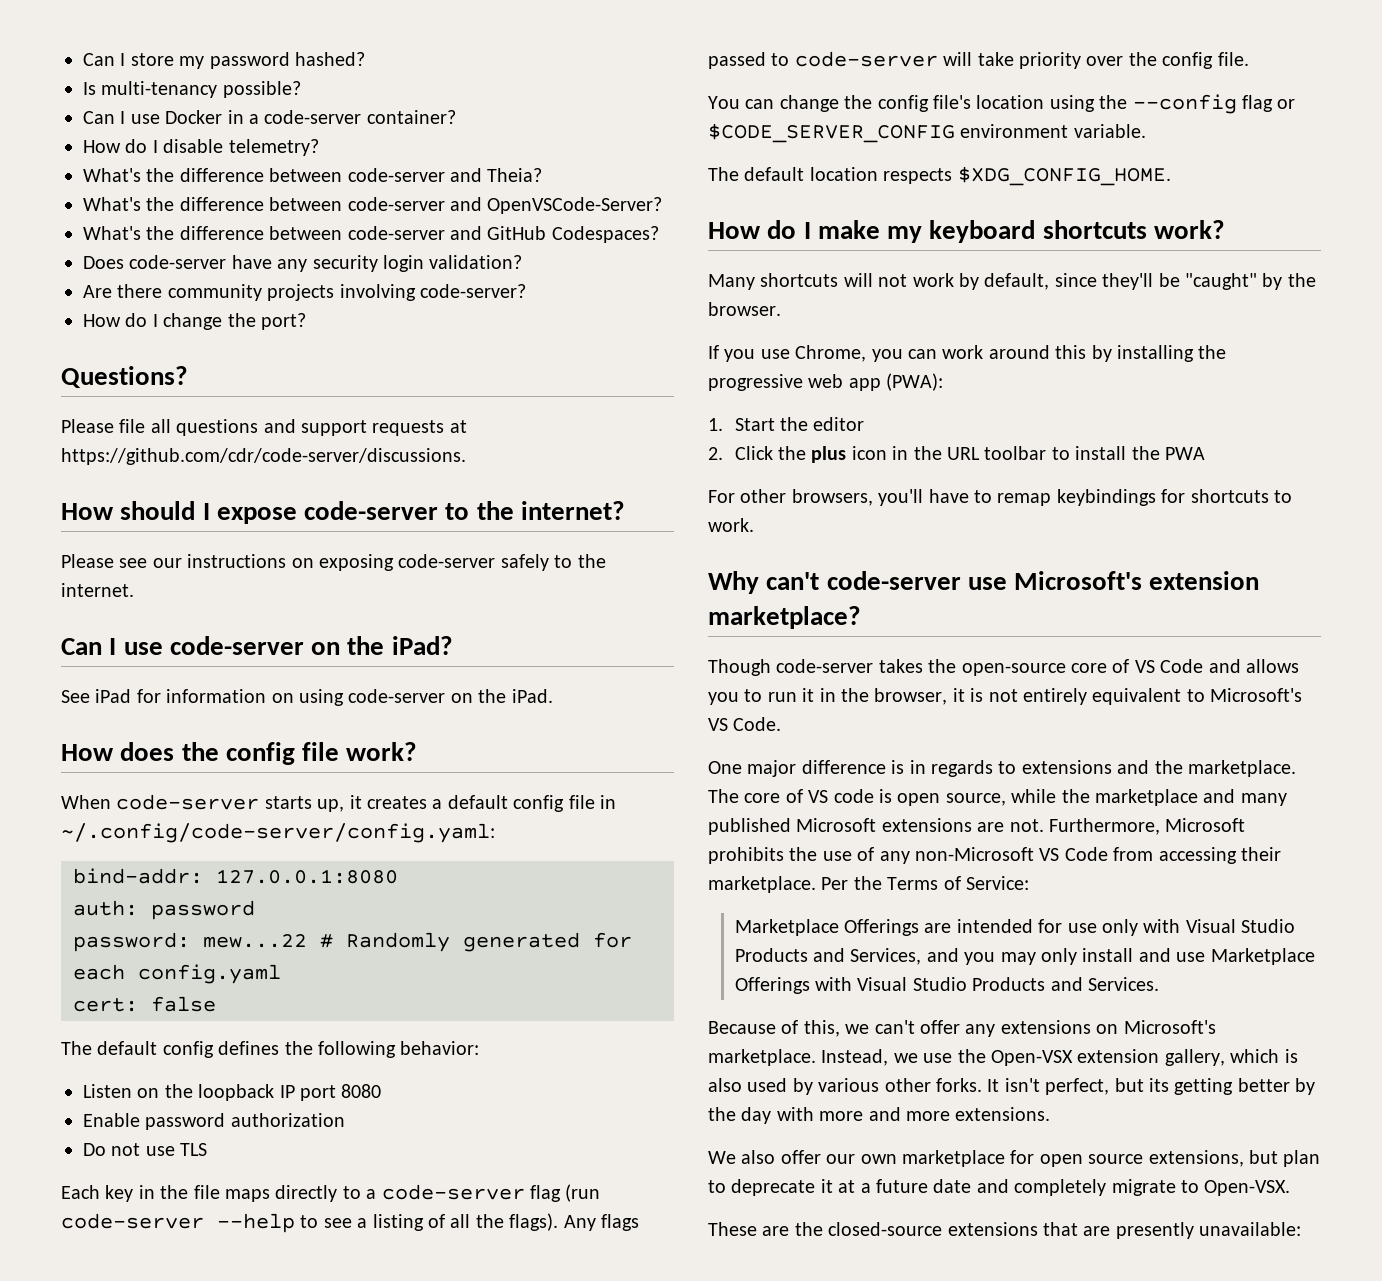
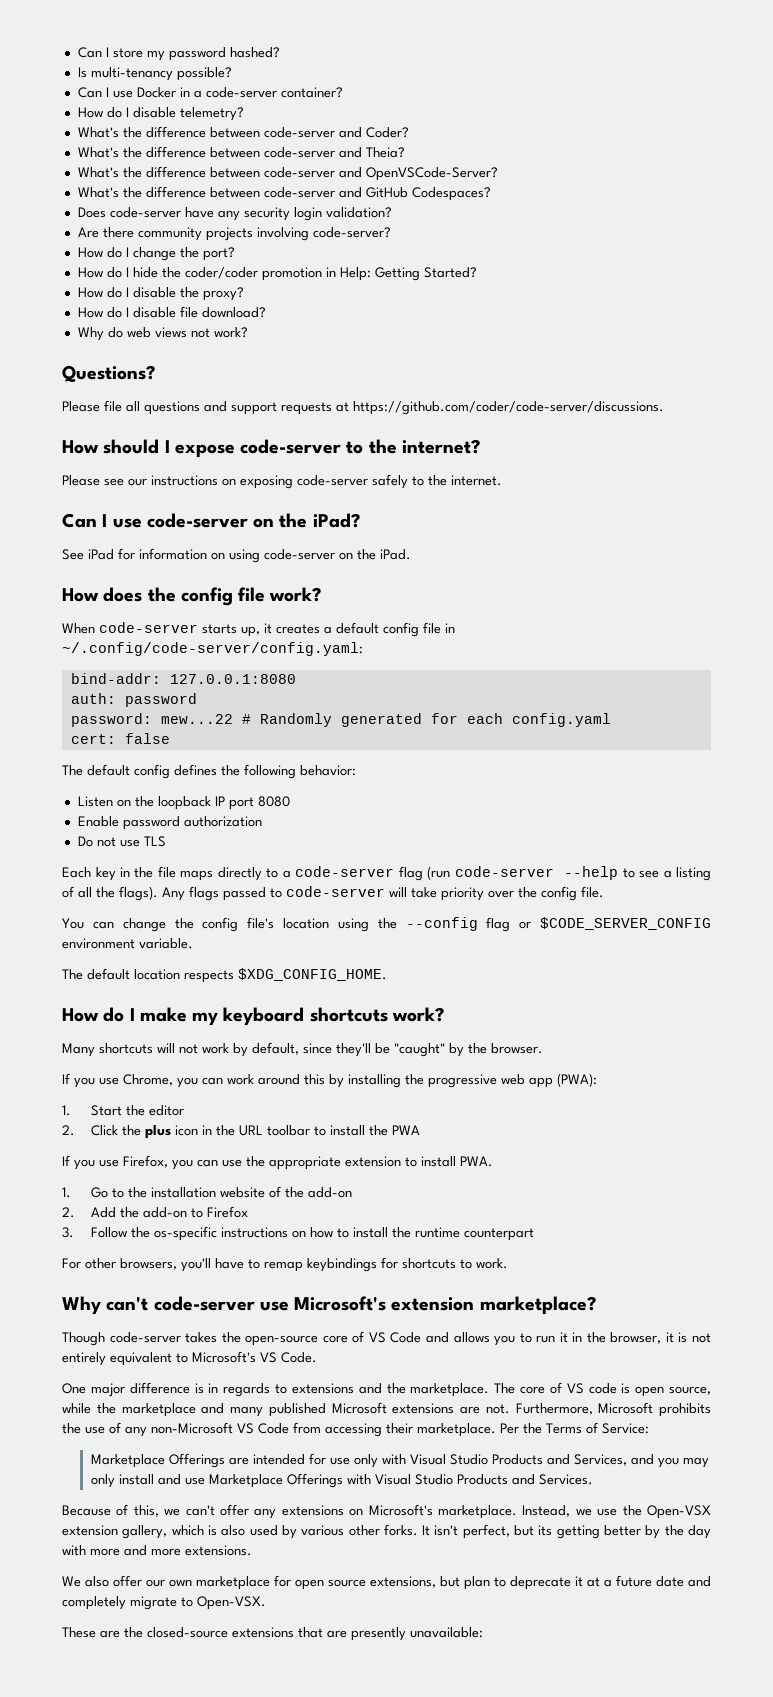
(319, 147) none -> [77,126,409,138] // What's the difference between code-server and Coder?
(306, 321) none -> [77,267,477,281] [77,287,244,301] [77,306,266,318] [77,327,248,341] // How do I hide the coder/coder promotion in Help: Getting Started? // How do I disable the proxy? // How do I disable file download? // Why do web views not work?
[61,448,466,465] https://github.com/cdr/code-server/discussions. -> [353,401,664,415] https://github.com/coder/code-server/discussions.
(1206, 453) none -> [62,1155,493,1170] [62,1186,352,1198] [62,1206,248,1218] [62,1226,534,1241] // If you use Firefox, you can use the appropriate extension to install PWA. // 1. Go to the installation website of the add-on // 2. Add the add-on to Firefox // 3. Follow the os-specific instructions on how to install the runtime counterpart

